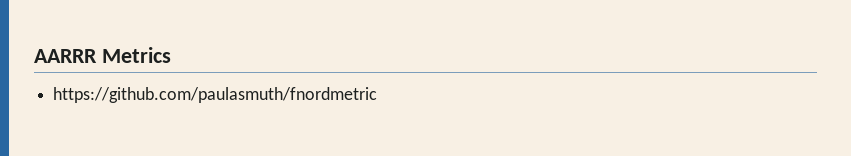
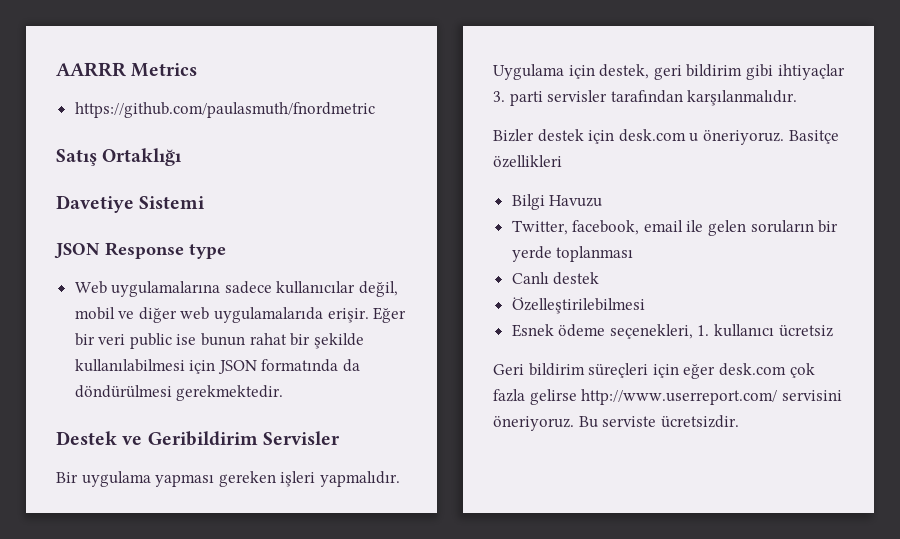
(378, 95) none -> [56,148,183,166] [56,195,206,213] [54,242,226,259] [74,281,399,297] [74,307,407,323] [74,333,364,349] [74,359,361,374] [74,385,284,401] [56,431,340,446] [56,471,400,487] [493,64,845,80] [493,90,798,106] [493,129,839,145] [493,155,562,168] [511,194,603,210] [511,220,839,236] [511,246,634,262] [511,272,600,285] [511,297,645,314] [511,324,833,339] [493,363,815,379] [493,389,842,405] [493,415,739,431] // Satış Ortaklığı // Davetiye Sistemi // JSON Response type // Web uygulamalarına sadece kullanıcılar değil, mobil ve diğer web uygulamalarıda erişir. Eğer bir veri public ise bunun rahat bir şekilde kullanılabilmesi için JSON formatında da döndürülmesi gerekmektedir. // Destek ve Geribildirim Servisler // Bir uygulama yapması gereken işleri yapmalıdır. Uygulama için destek, geri bildirim gibi ihtiyaçlar 3. parti servisler tarafından karşılanmalıdır. // Bizler destek için desk.com u öneriyoruz. Basitçe özellikleri // Bilgi Havuzu // Twitter, facebook, email ile gelen soruların bir yerde toplanması // Canlı destek // Özelleştirilebilmesi // Esnek ödeme seçenekleri, 1. kullanıcı ücretsiz // Geri bildirim süreçleri için eğer desk.com çok fazla gelirse http://www.userreport.com/ servisini öneriyoruz. Bu serviste ücretsizdir.

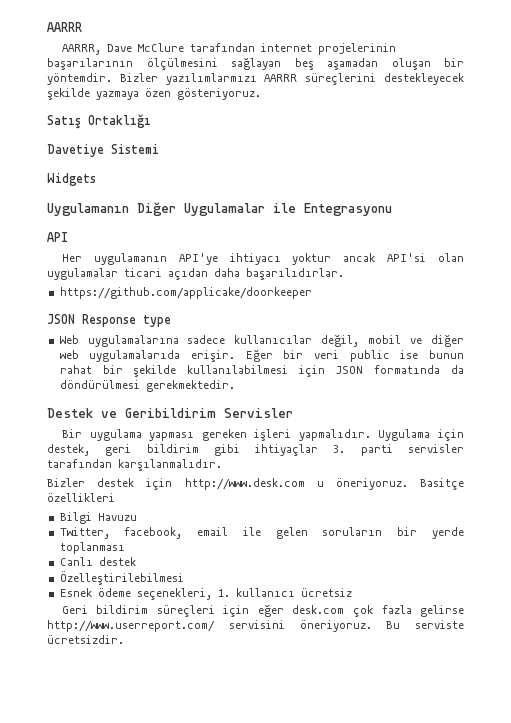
[56,62,198,77] [74,102,375,118] [56,148,183,166] [56,195,206,213] AARRR Metrics // https://github.com/paulasmuth/fnordmetric // Satış Ortaklığı // Davetiye Sistemi -> [47,22,82,32] [61,43,396,55] [47,57,464,70] [47,73,464,85] [47,88,261,100] [47,114,151,129] [47,144,159,157] [47,173,96,186] [47,202,392,216] [47,232,68,242] [61,253,464,265] [47,268,344,280] [59,287,312,299] AARRR // AARRR, Dave McClure tarafından internet projelerinin başarılarının ölçülmesini sağlayan beş aşamadan oluşan bir yöntemdir. Bizler yazılımlarmızı AARRR süreçlerini destekleyecek şekilde yazmaya özen gösteriyoruz. // Satış Ortaklığı // Davetiye Sistemi // Widgets // Uygulamanın Diğer Uygulamalar ile Entegrasyonu // API // Her uygulamanın API'ye ihtiyacı yoktur ancak API'si olan uygulamalar ticari açıdan daha başarılıdırlar. // https://github.com/applicake/doorkeeper
[618,129,686,142] desk.com -> [184,478,305,490] http://www.desk.com

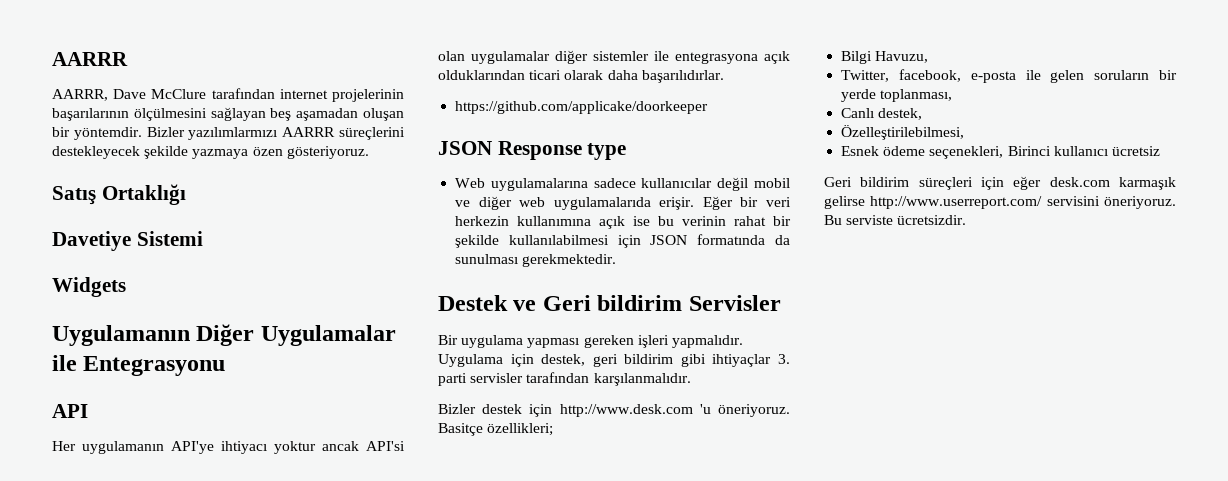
[124,268,208,280] ticari açıdan -> [555,50,790,64] [438,70,604,80] diğer sistemler ile entegrasyona açık olduklarından ticari olarak
[321,334,360,347] değil, -> [717,177,749,191] değil
[349,350,464,362] public ise bunun -> [455,216,727,229] herkezin kullanımına açık ise bu verinin
[59,380,140,389] döndürülmesi -> [455,254,520,264] sunulması
[125,408,216,418] Geribildirim -> [542,295,683,311] Geri bildirim
[316,481,324,487] u -> [699,404,711,414] 'u
[47,493,115,502] özellikleri -> [487,423,554,436] özellikleri;
[97,513,137,521] Havuzu -> [875,51,929,63] Havuzu,
[197,527,229,536] email -> [970,71,1016,83] e-posta
[59,542,125,554] toplanması -> [880,89,953,102] toplanması,
[98,557,136,566] [59,571,184,585] destek // Özelleştirilebilmesi -> [878,108,923,120] [841,125,965,140] destek, // Özelleştirilebilmesi,
[217,589,230,597] 1. -> [1007,146,1051,156] Birinci
[352,605,412,617] çok fazla -> [1119,177,1176,190] karmaşık

